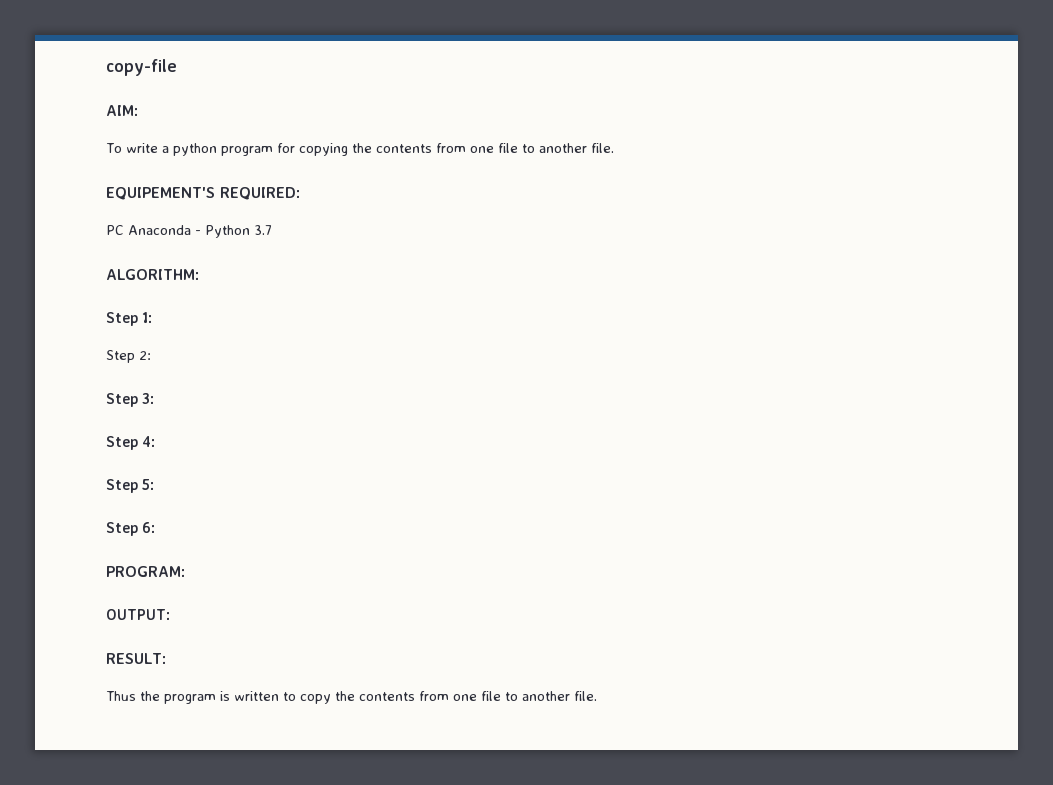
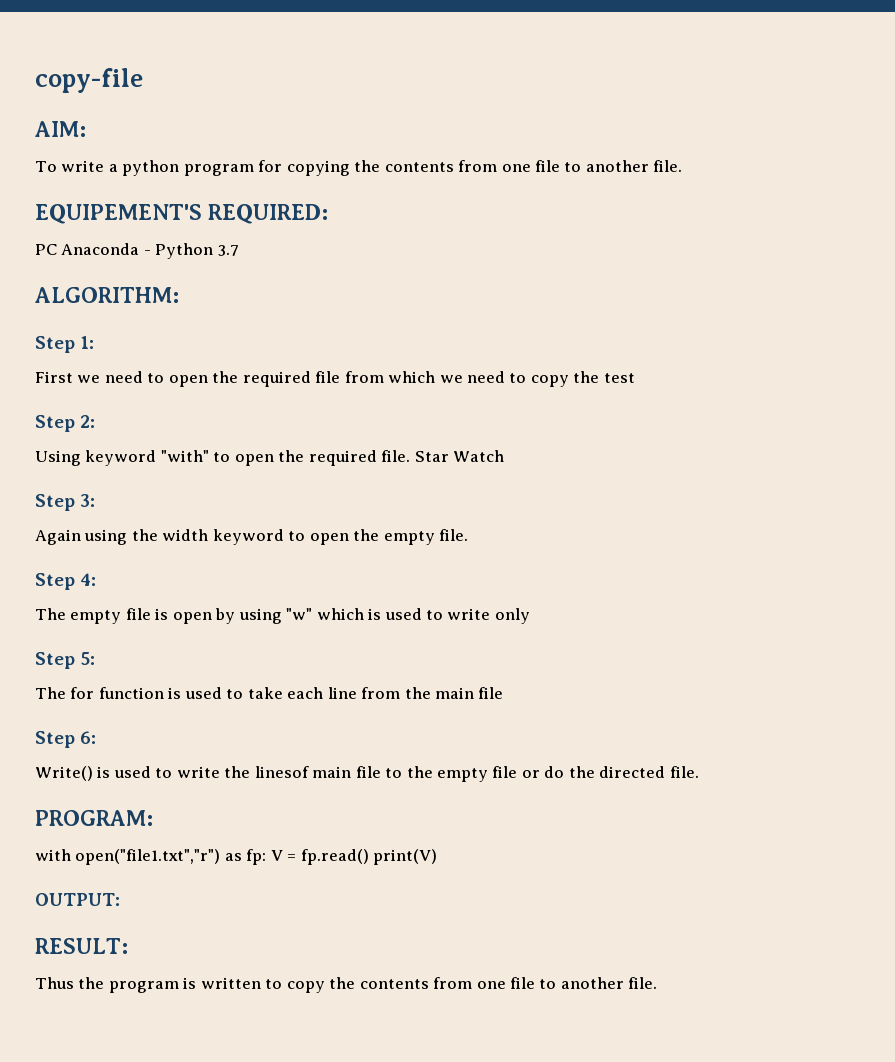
[106,350,151,363] [106,393,155,407] [106,436,156,450] [106,479,155,493] [106,522,156,536] [106,566,185,577] Step 2: // Step 3: // Step 4: // Step 5: // Step 6: // PROGRAM: -> [35,371,635,387] [35,415,96,432] [35,450,505,466] [35,494,96,511] [35,529,469,545] [35,573,97,590] [35,608,530,624] [35,652,96,669] [35,687,504,699] [35,731,97,748] [35,766,699,782] [35,810,153,826] [35,849,438,865] First we need to open the required file from which we need to copy the test // Step 2: // Using keyword "with" to open the required file. Star Watch // Step 3: // Again using the width keyword to open the empty file. // Step 4: // The empty file is open by using "w" which is used to write only // Step 5: // The for function is used to take each line from the main file // Step 6: // Write() is used to write the linesof main file to the empty file or do the directed file. // PROGRAM: // with open("file1.txt","r") as fp: V = fp.read() print(V)

